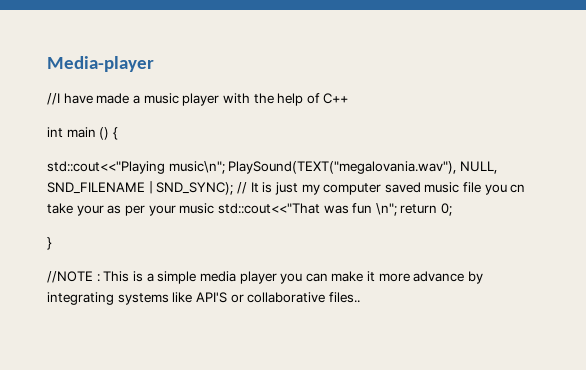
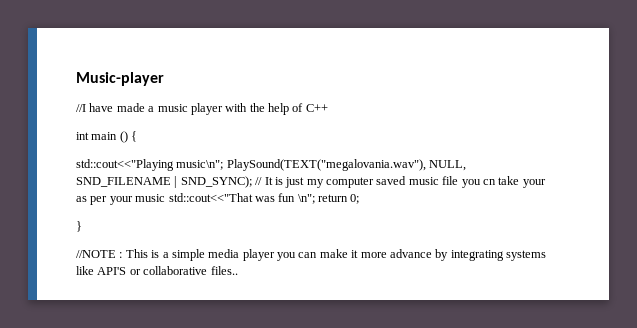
[47,56,154,72] Media-player -> [76,72,164,86] Music-player

